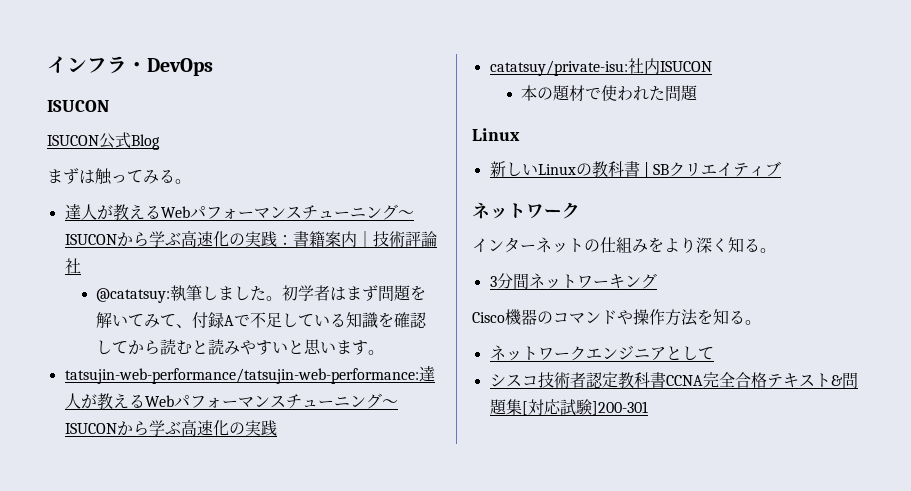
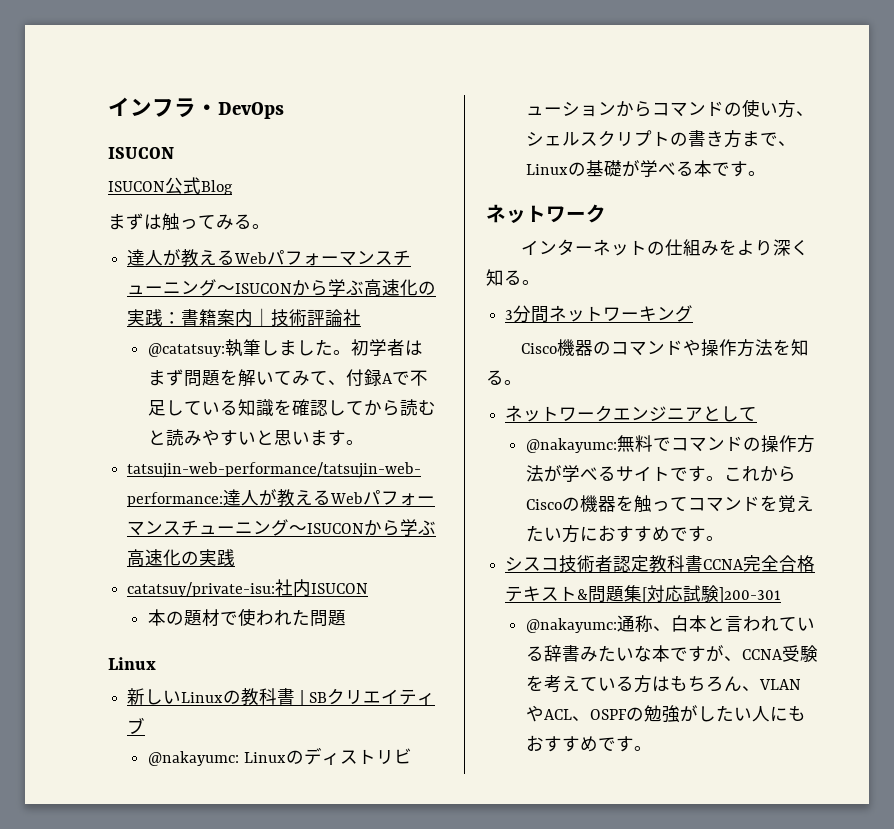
(782, 169) none -> [148,747,412,766] [526,99,815,118] [526,130,797,148] [526,160,767,177] // @nakayumc: Linuxのディストリビューションからコマンドの使い方、シェルスクリプトの書き方まで、Linuxの基礎が学べる本です。
(714, 353) none -> [526,435,816,453] [526,465,797,482] [526,495,815,513] [526,525,725,543] // @nakayumc:無料でコマンドの操作方法が学べるサイトです。これからCiscoの機器を触ってコマンドを覚えたい方におすすめです。
(648, 408) none -> [526,615,816,633] [526,645,819,663] [526,675,802,693] [526,705,807,723] [526,735,653,752] // @nakayumc:通称、白本と言われている辞書みたいな本ですが、CCNA受験を考えている方はもちろん、VLANやACL、OSPFの勉強がしたい人にもおすすめです。

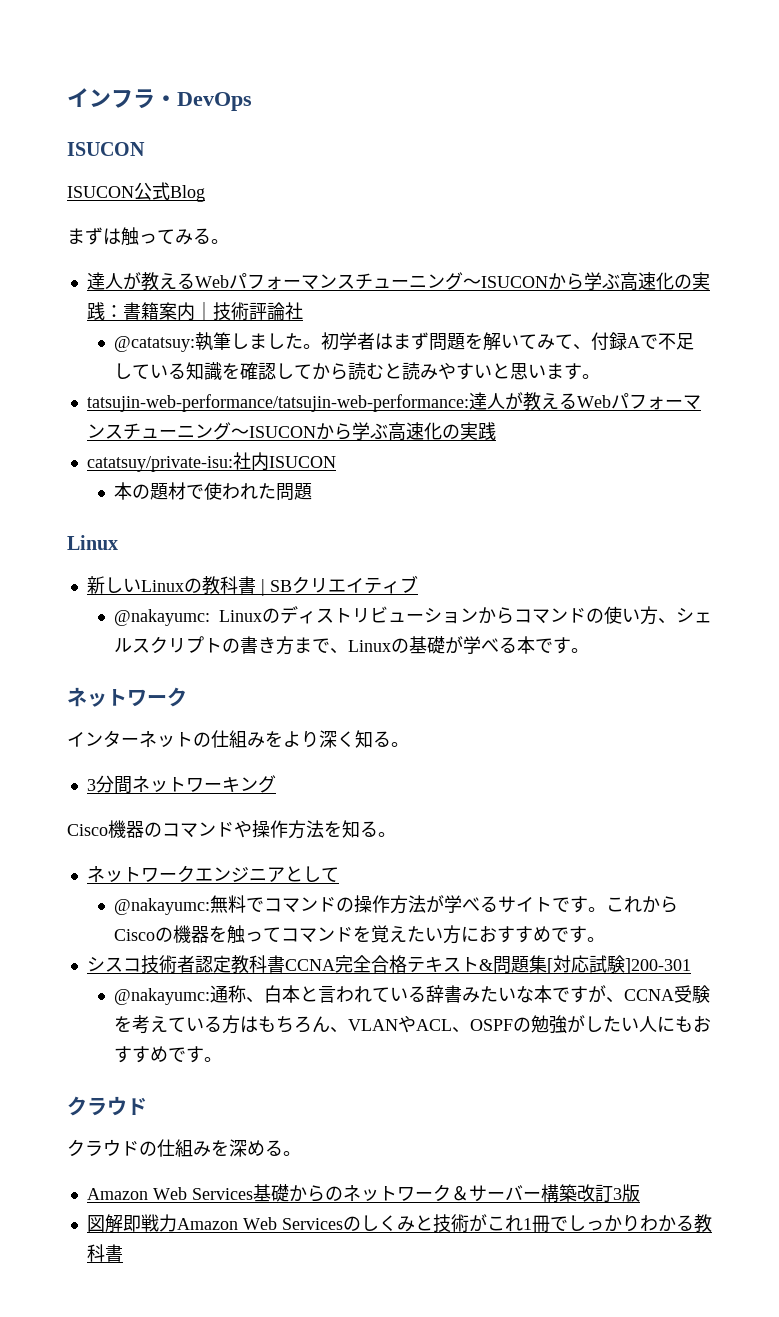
(653, 748) none -> [67,1096,147,1116] [67,1139,301,1157] [86,1184,640,1202] [86,1214,712,1233] [86,1244,123,1262] // クラウド // クラウドの仕組みを深める。 // Amazon Web Services基礎からのネットワーク＆サーバー構築改訂3版 // 図解即戦力Amazon Web Servicesのしくみと技術がこれ1冊でしっかりわかる教科書

